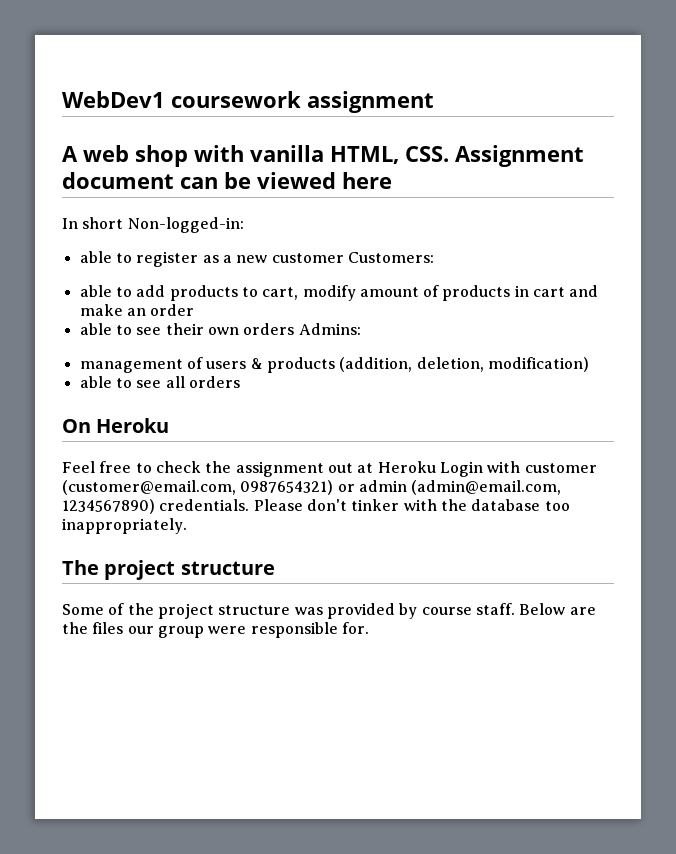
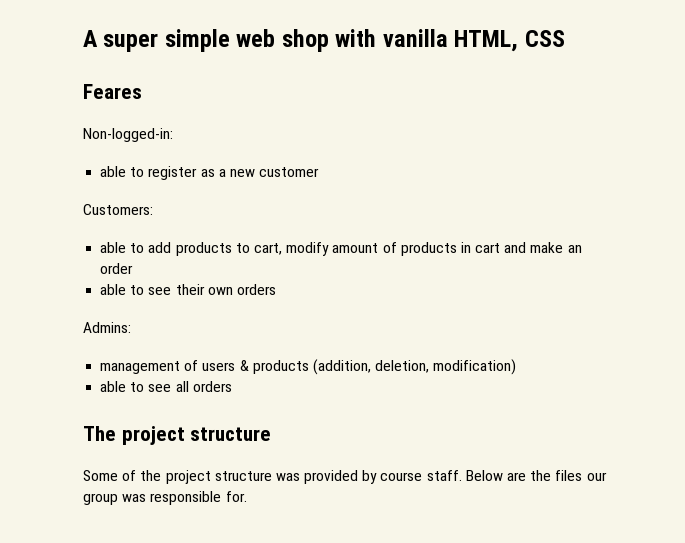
[62,91,434,113] [62,146,78,162] WebDev1 coursework assignment // A -> [83,29,230,52] A super simple
[405,145,584,167] [62,172,392,189] [62,217,124,229] CSS. Assignment document can be viewed here // In short -> [524,30,565,47] [83,84,142,99] CSS // Feares //
(344, 258) none -> (320, 172) //
(295, 329) none -> (276, 289) //
[62,418,170,433] [62,461,597,477] [62,480,562,495] [62,499,570,514] [62,518,187,534] // On Heroku // Feel free to check the assignment out at Heroku Login with customer (customer@email.com, 0987654321) or admin (admin@email.com, 1234567890) credentials. Please don't tinker with the database too inappropriately. -> (232, 386) none
[208,626,247,634] were -> [122,494,147,502] was

